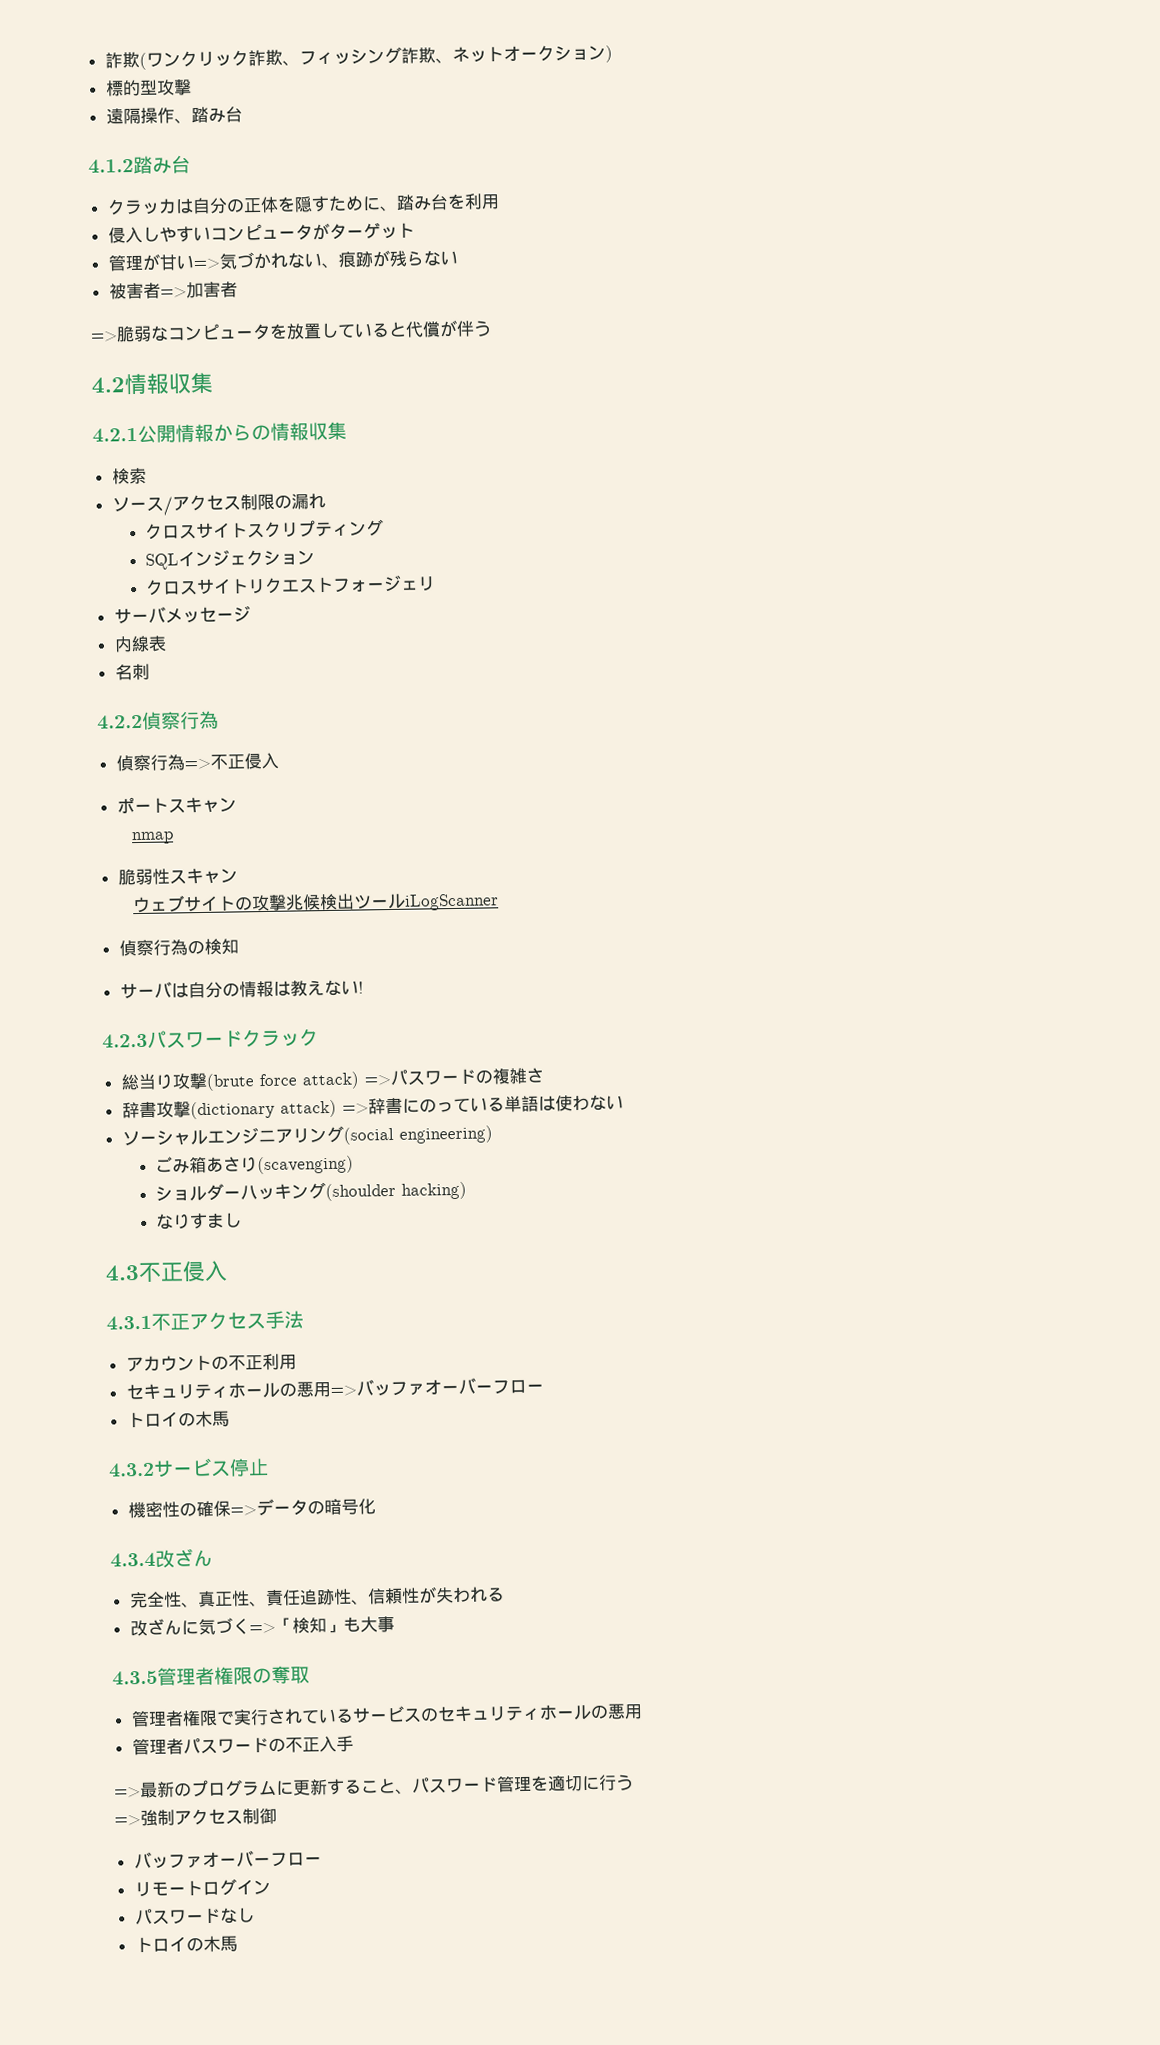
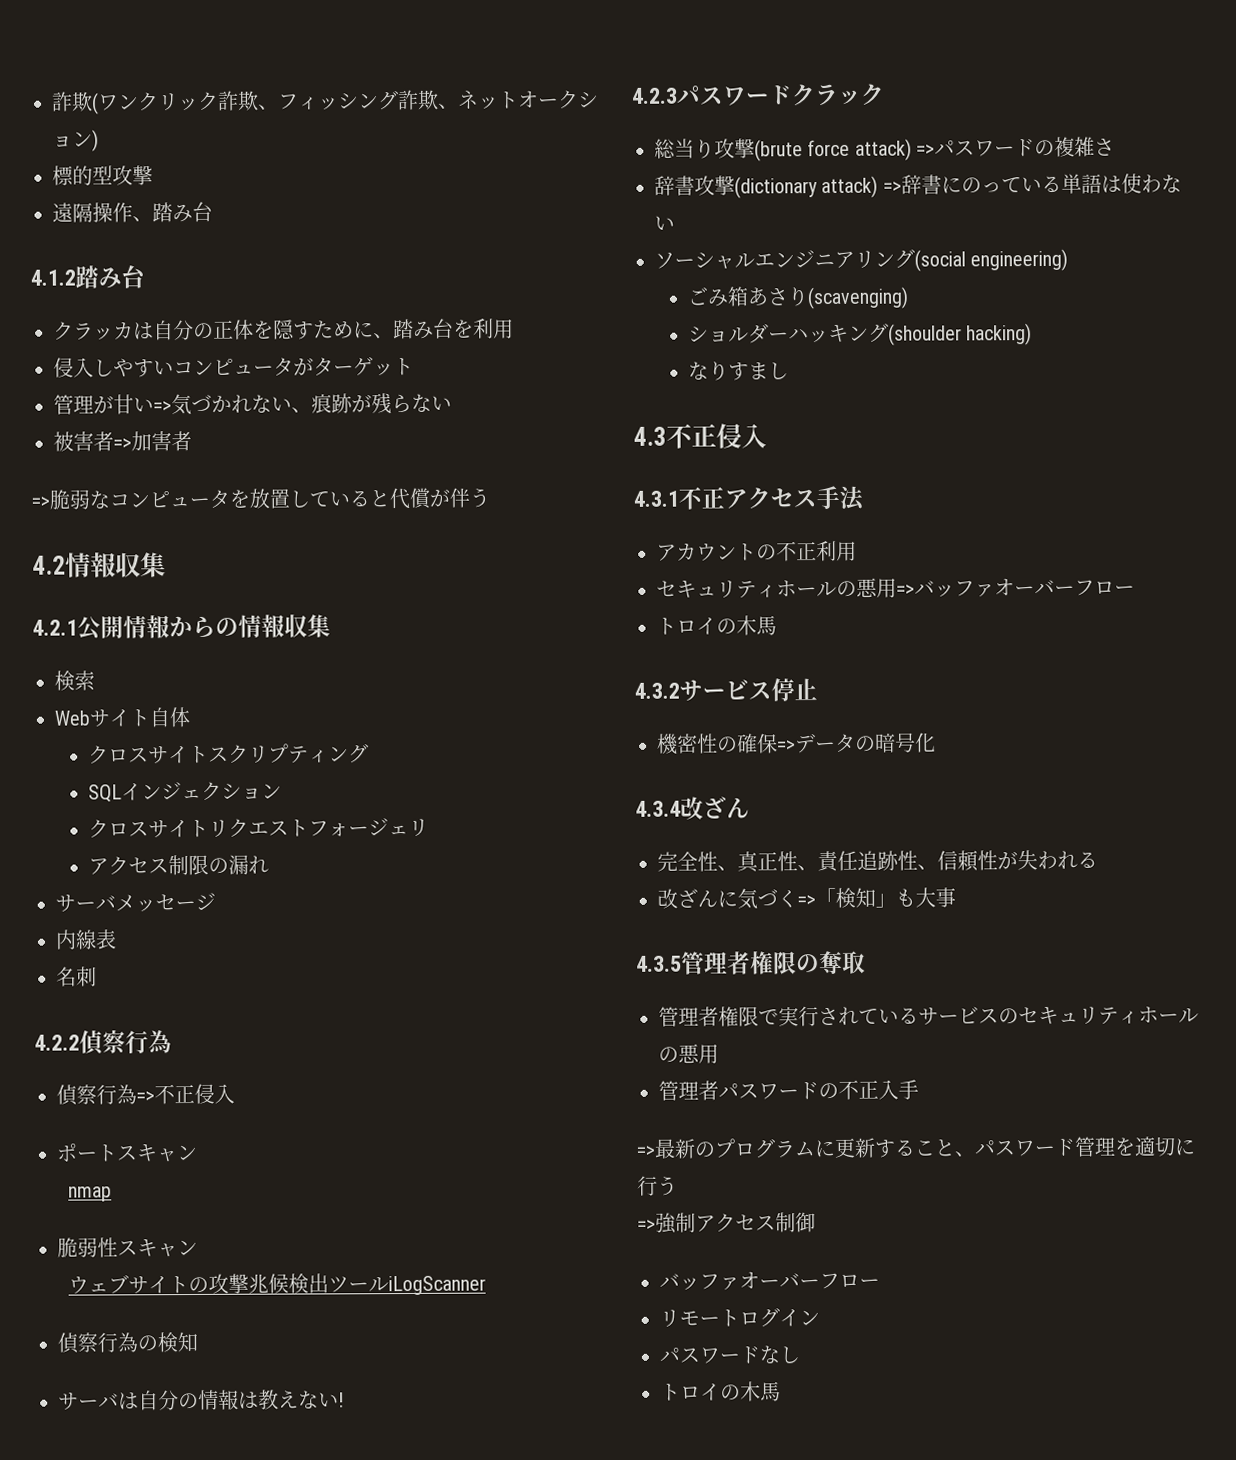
[111,492,326,516] ソース/アクセス制限の漏れ -> [54,707,190,728] Webサイト自体
(437, 584) none -> [87,854,269,876] // アクセス制限の漏れ

